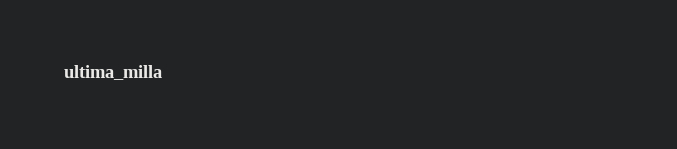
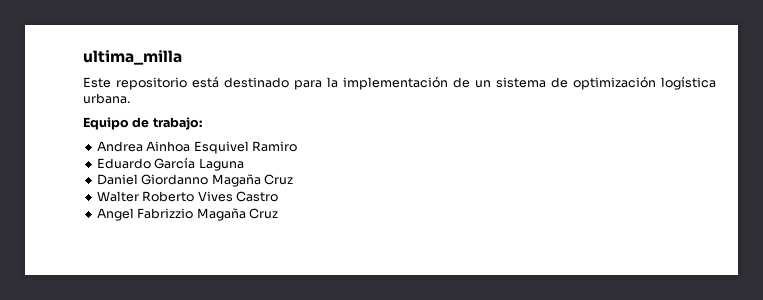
(162, 72) none -> [83,76,716,90] [83,93,130,104] [83,117,202,130] [96,141,297,154] [96,157,244,171] [96,174,293,187] [96,191,278,202] [96,208,278,221] // Este repositorio está destinado para la implementación de un sistema de optimización logística urbana. // Equipo de trabajo: // Andrea Ainhoa Esquivel Ramiro // Eduardo García Laguna // Daniel Giordanno Magaña Cruz // Walter Roberto Vives Castro // Angel Fabrizzio Magaña Cruz

